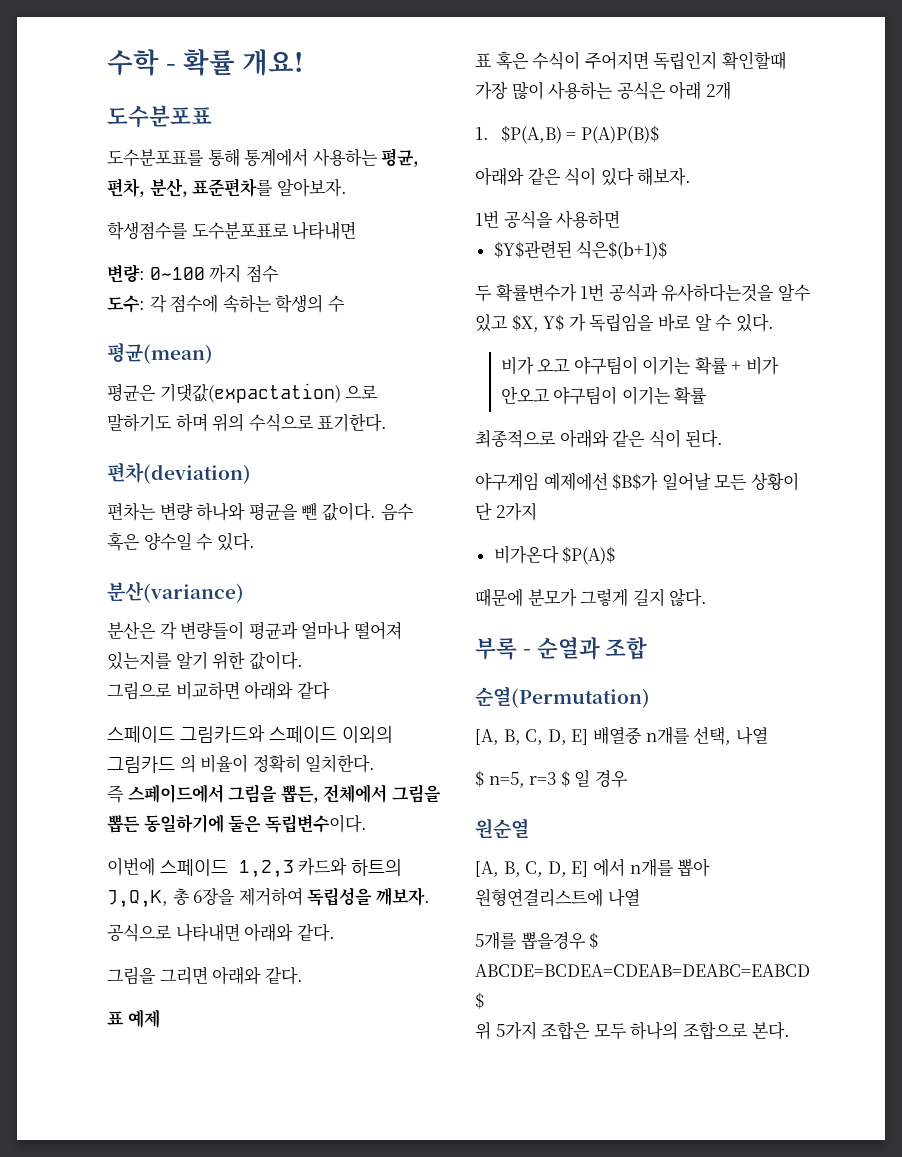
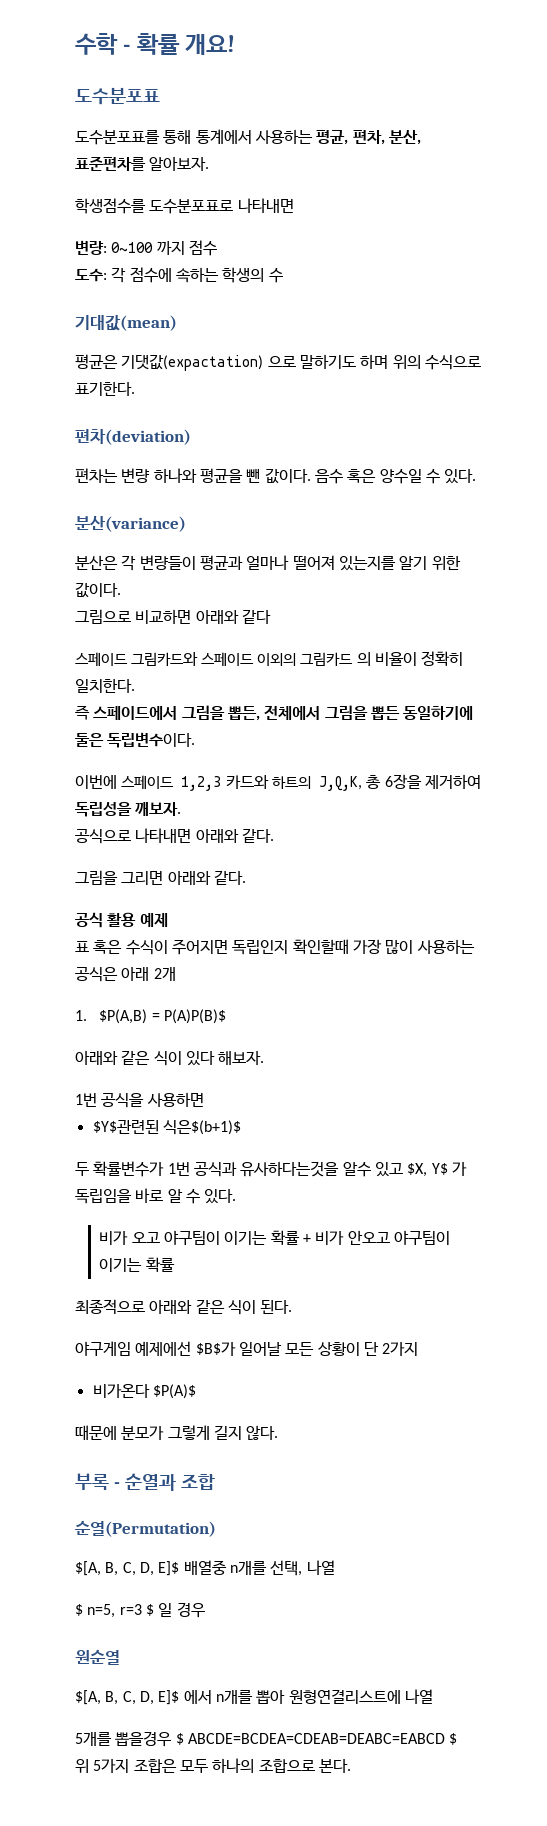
[107,343,213,364] 평균(mean) -> [75,315,177,331] 기대값(mean)
[107,1011,124,1025] 표 -> [75,912,137,928] 공식 활용
[475,729,589,745] [A, B, C, D, E] -> [75,1561,180,1576] $[A, B, C, D, E]$
[475,861,589,877] [A, B, C, D, E] -> [75,1690,180,1705] $[A, B, C, D, E]$

